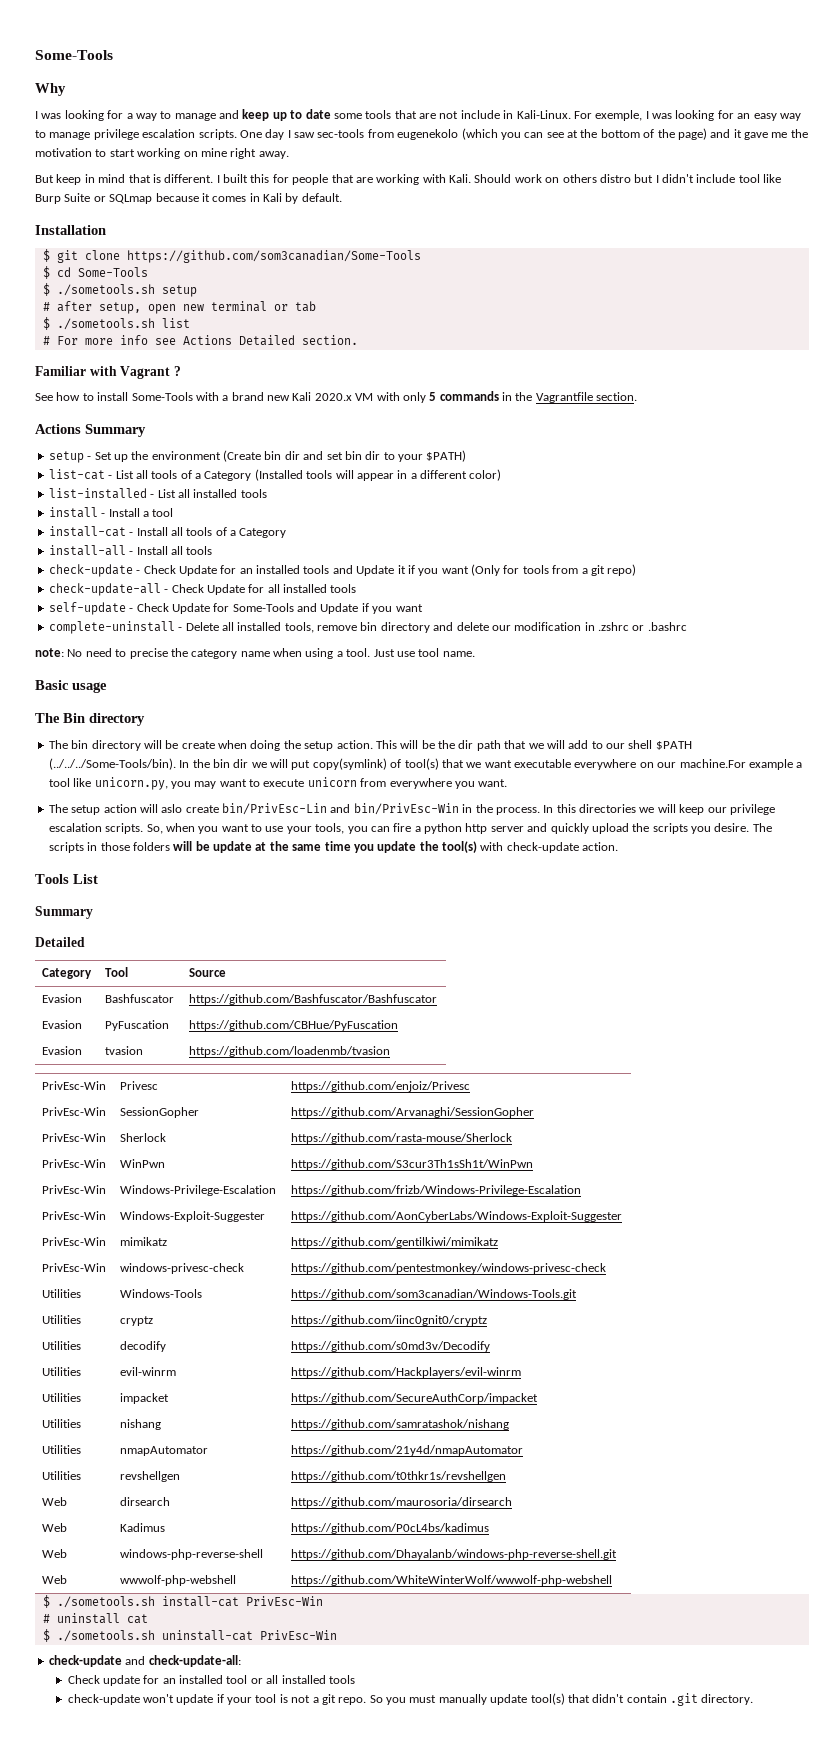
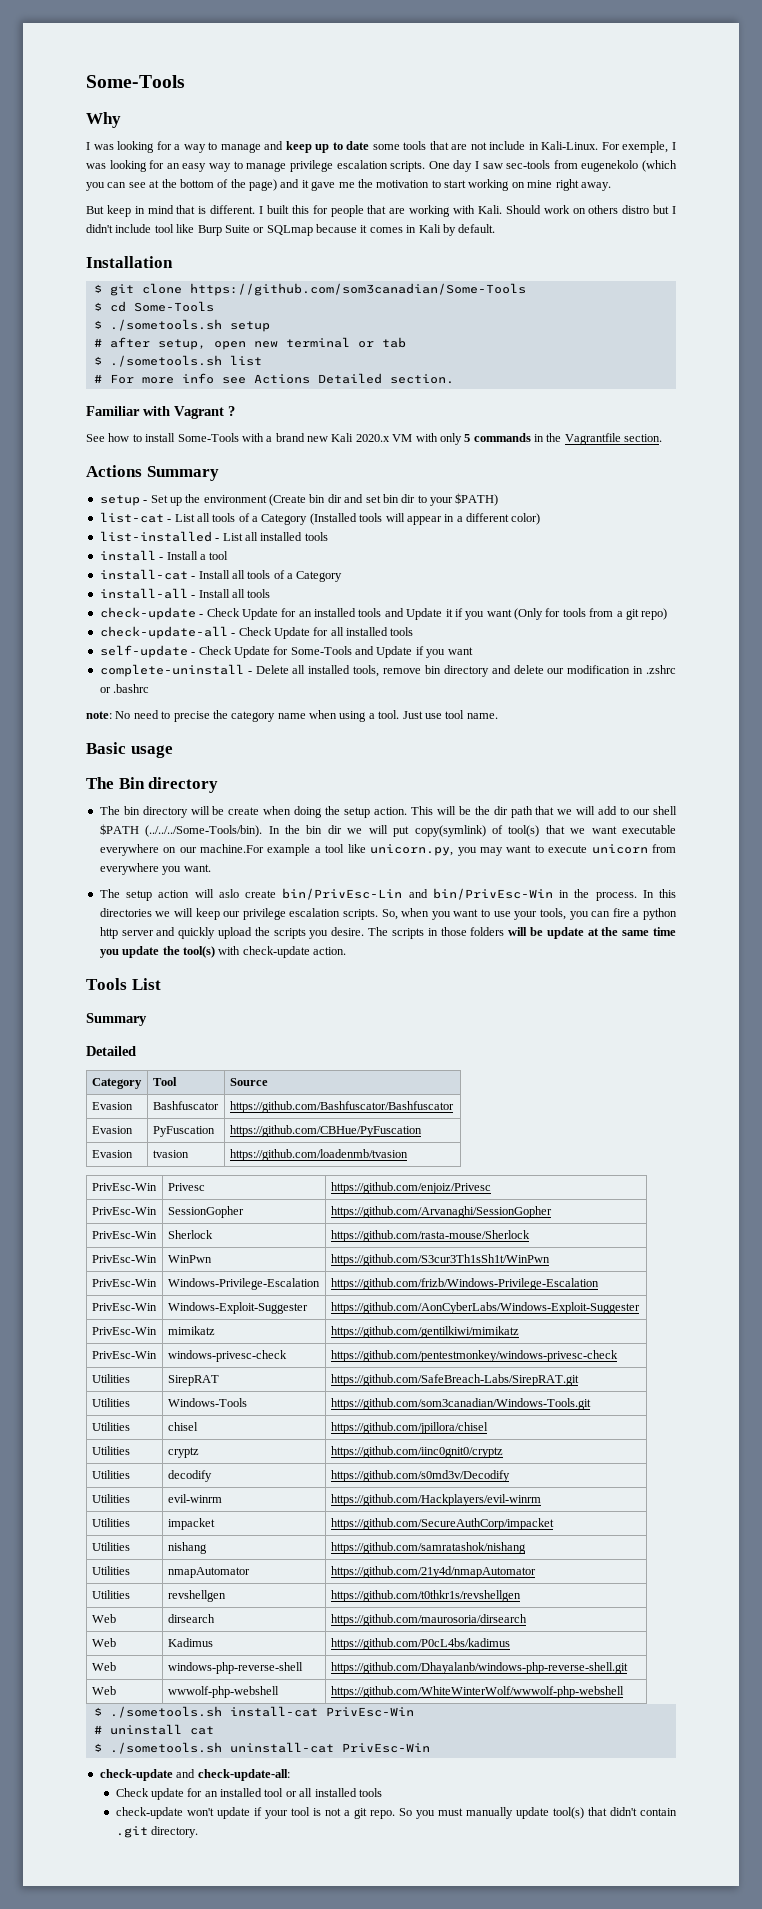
(606, 1268) none -> [91,1374,130,1383] [167,1375,219,1386] [330,1374,579,1386] // Utilities | SirepRAT | https://github.com/SafeBreach-Labs/SirepRAT.git
(577, 1294) none -> [91,1422,130,1431] [167,1422,198,1431] [330,1422,488,1434] // Utilities | chisel | https://github.com/jpillora/chisel

